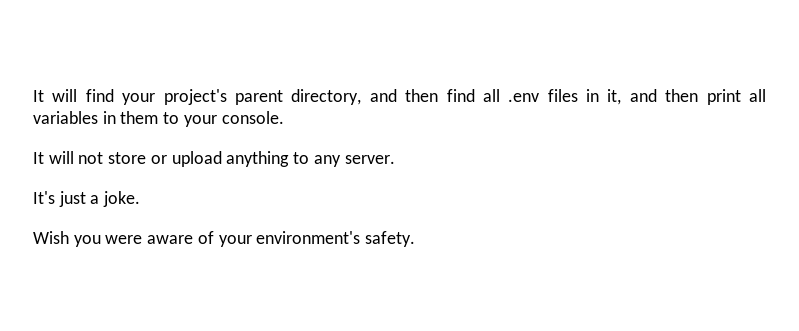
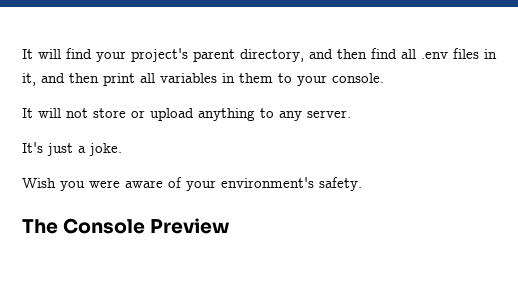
(416, 239) none -> [22,218,231,234] // The Console Preview

